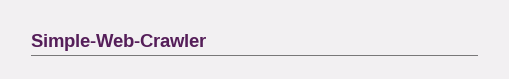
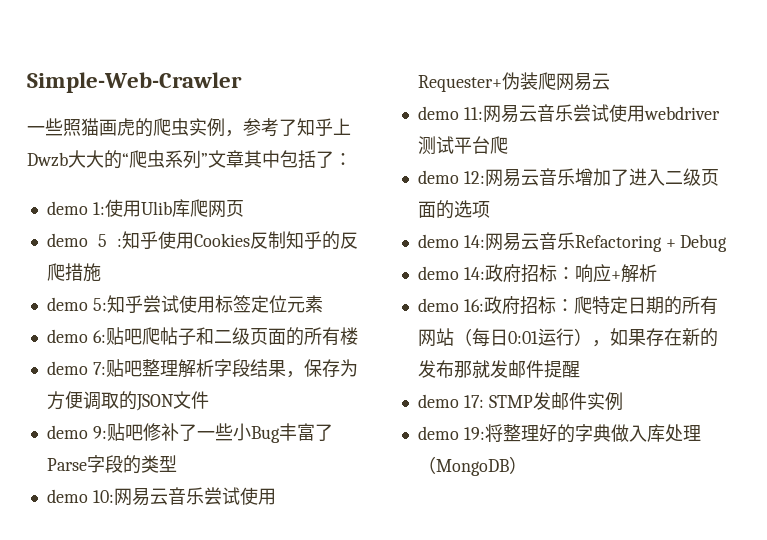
(206, 42) none -> [27,118,351,137] [27,150,352,169] [46,199,244,218] [46,231,358,250] [46,263,101,282] [46,295,323,313] [46,327,358,346] [46,359,358,378] [46,391,209,411] [46,423,333,443] [46,455,177,474] [46,487,276,506] [417,72,610,92] [417,104,720,123] [417,136,508,155] [417,168,719,187] [417,200,490,219] [417,232,728,252] [417,264,657,283] [417,296,718,315] [417,328,718,347] [417,360,580,378] [417,392,623,411] [417,424,701,443] [417,456,527,476] // 一些照猫画虎的爬虫实例，参考了知乎上Dwzb大大的“爬虫系列”文章其中包括了： // demo 1:使用Ulib库爬网页 // demo 5 :知乎使用Cookies反制知乎的反爬措施 // demo 5:知乎尝试使用标签定位元素 // demo 6:贴吧爬帖子和二级页面的所有楼 // demo 7:贴吧整理解析字段结果，保存为方便调取的JSON文件 // demo 9:贴吧修补了一些小Bug丰富了Parse字段的类型 // demo 10:网易云音乐尝试使用Requester+伪装爬网易云 // demo 11:网易云音乐尝试使用webdriver测试平台爬 // demo 12:网易云音乐增加了进入二级页面的选项 // demo 14:网易云音乐Refactoring + Debug // demo 14:政府招标：响应+解析 // demo 16:政府招标：爬特定日期的所有网站（每日0:01运行），如果存在新的发布那就发邮件提醒 // demo 17: STMP发邮件实例 // demo 19:将整理好的字典做入库处理（MongoDB）

